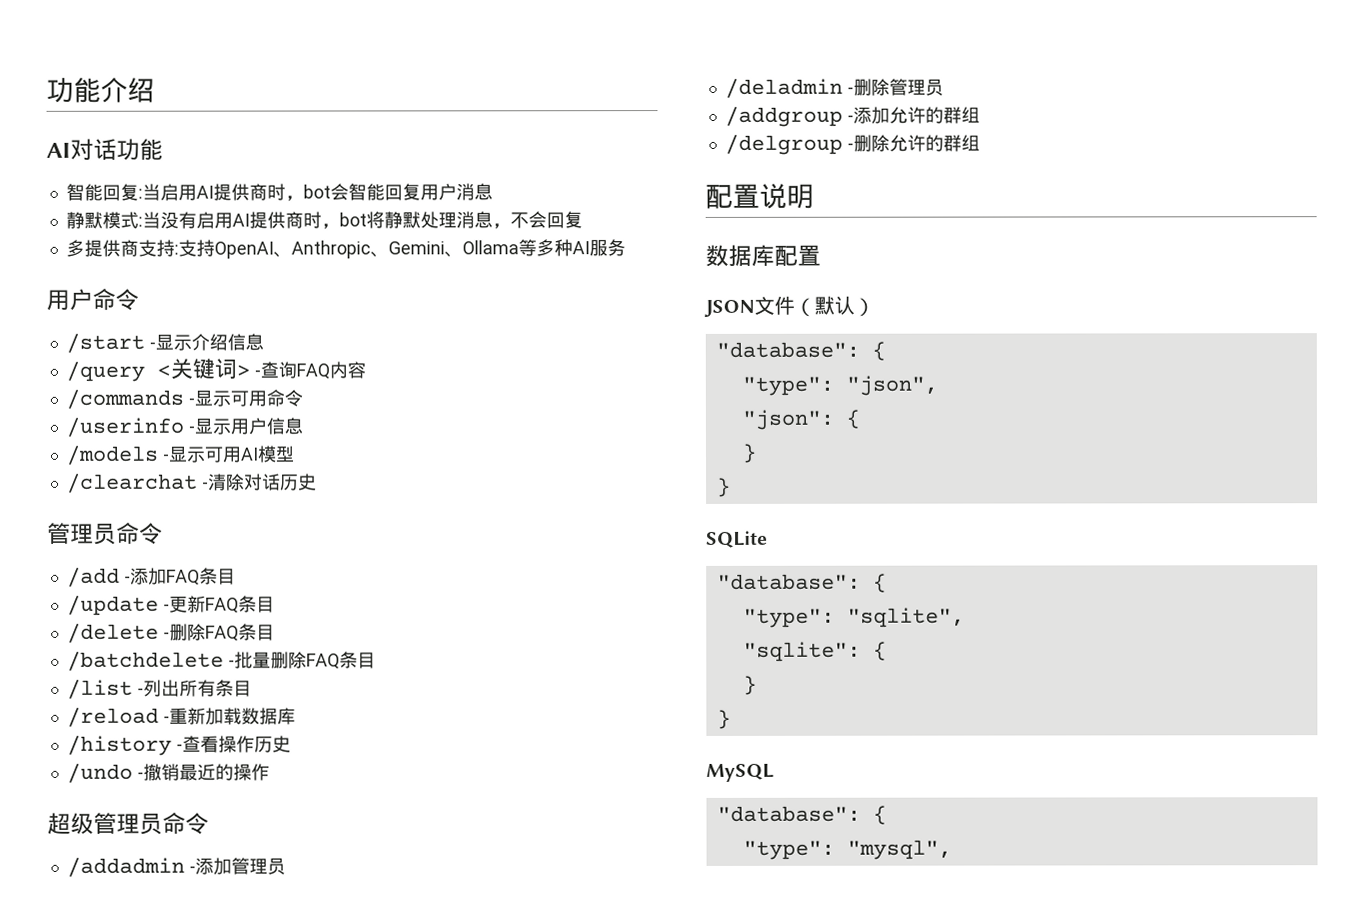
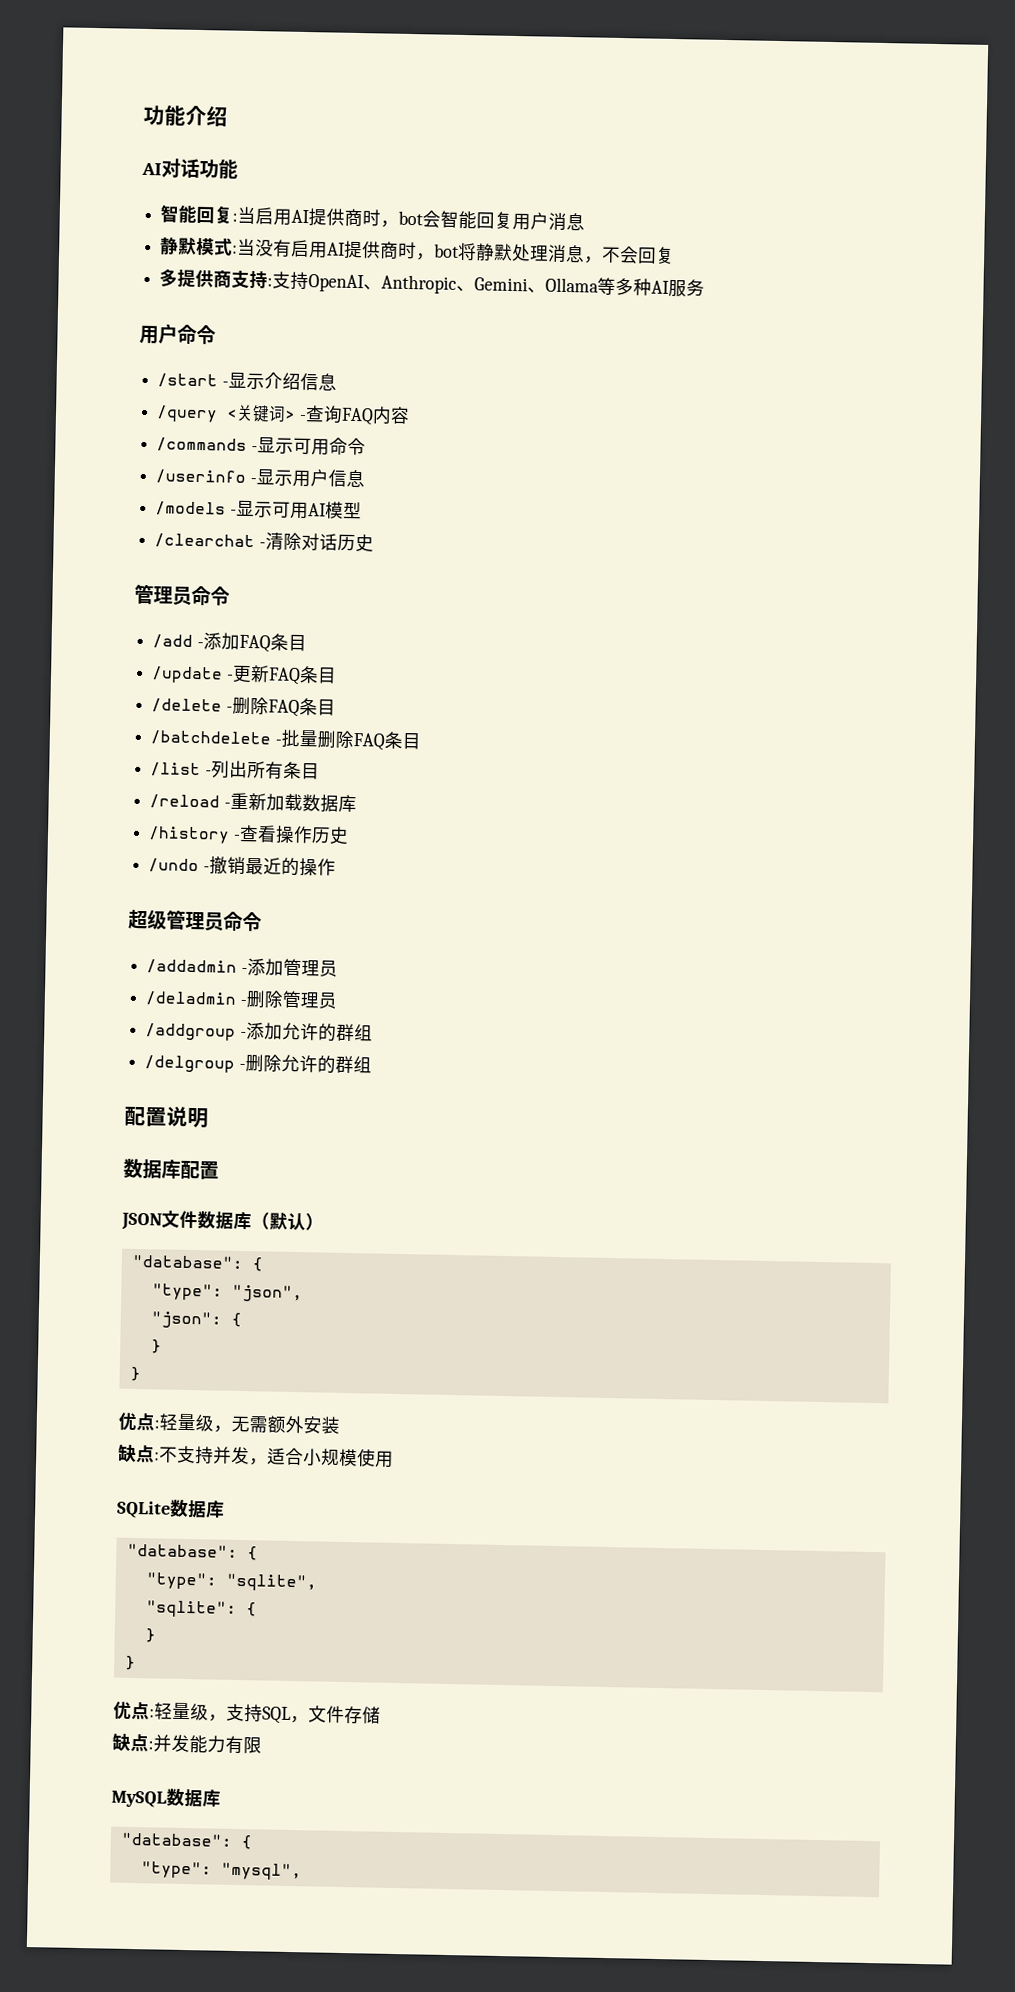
(795, 305) none -> [197,1211,252,1231] 数据库
(731, 487) none -> [118,1412,340,1434] [118,1444,394,1468] // 优点:轻量级，无需额外安装 // 缺点:不支持并发，适合小规模使用
(768, 539) none -> [170,1499,225,1519] 数据库
(731, 719) none -> [113,1701,381,1724] [112,1733,262,1755] // 优点:轻量级，支持SQL，文件存储 // 缺点:并发能力有限
(774, 772) none -> [166,1788,221,1808] 数据库

